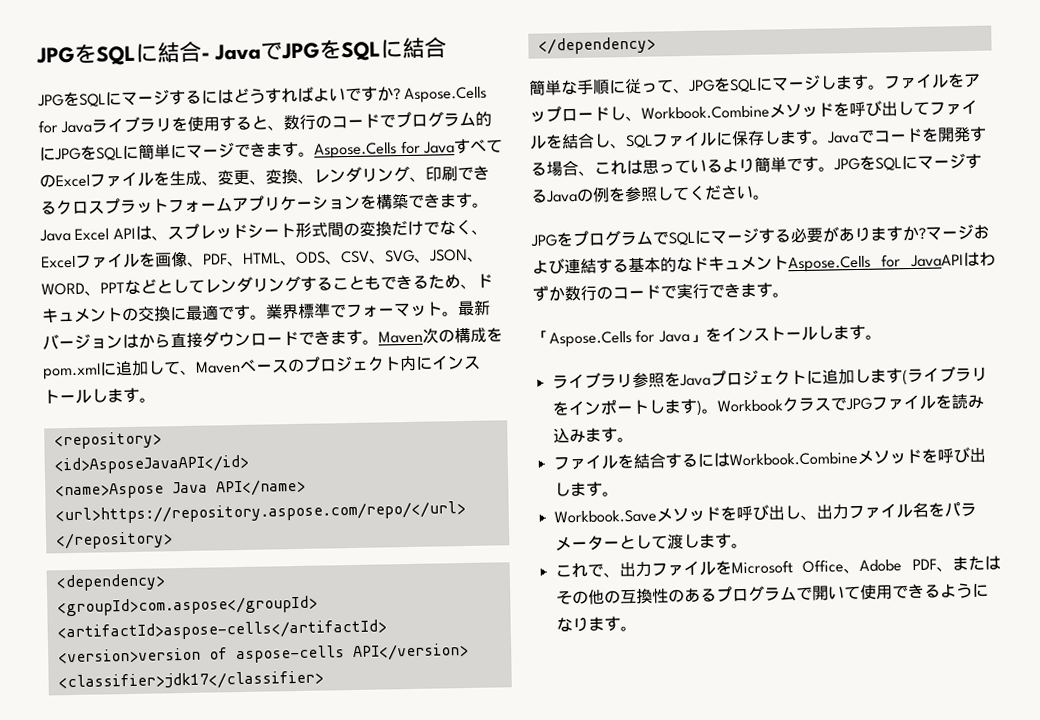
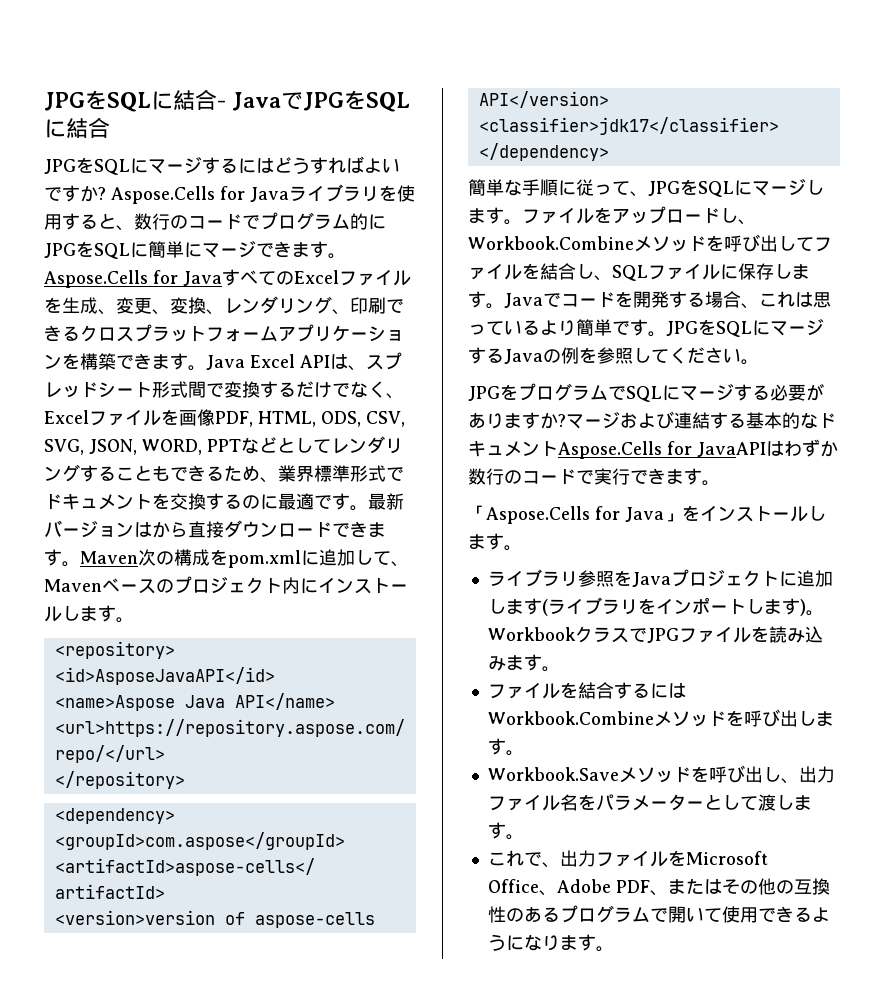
[342,221,392,237] の変換 -> [206,381,296,398] で変換する
[187,248,484,267] [41,282,101,296] 、PDF、HTML、ODS、CSV、SVG、JSON、WORD、 -> [215,411,405,427] [44,439,202,455] PDF, HTML, ODS, CSV, SVG, JSON, WORD,
[476,273,493,288] [42,301,443,324] ドキュメントの交換に最適です。業界標準でフォーマット -> [278,465,404,482] [44,493,350,510] 業界標準形式でドキュメントを交換するのに最適です

